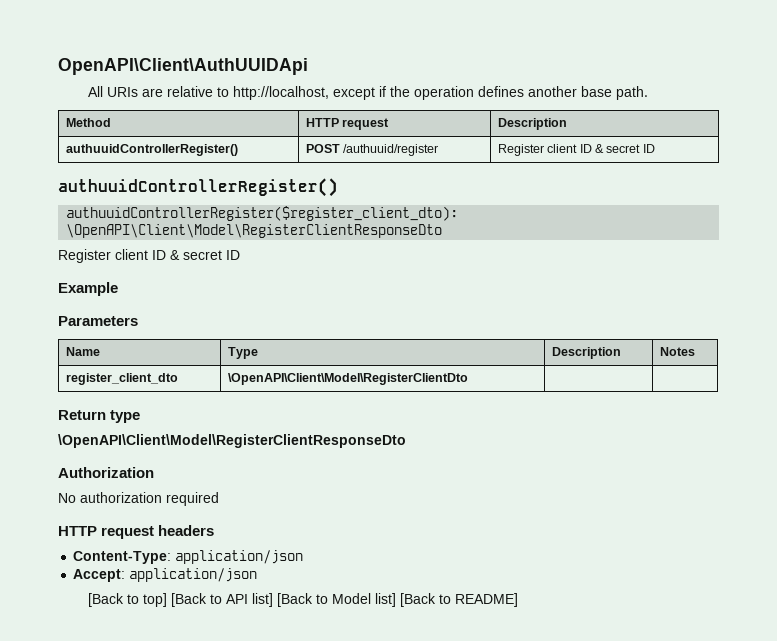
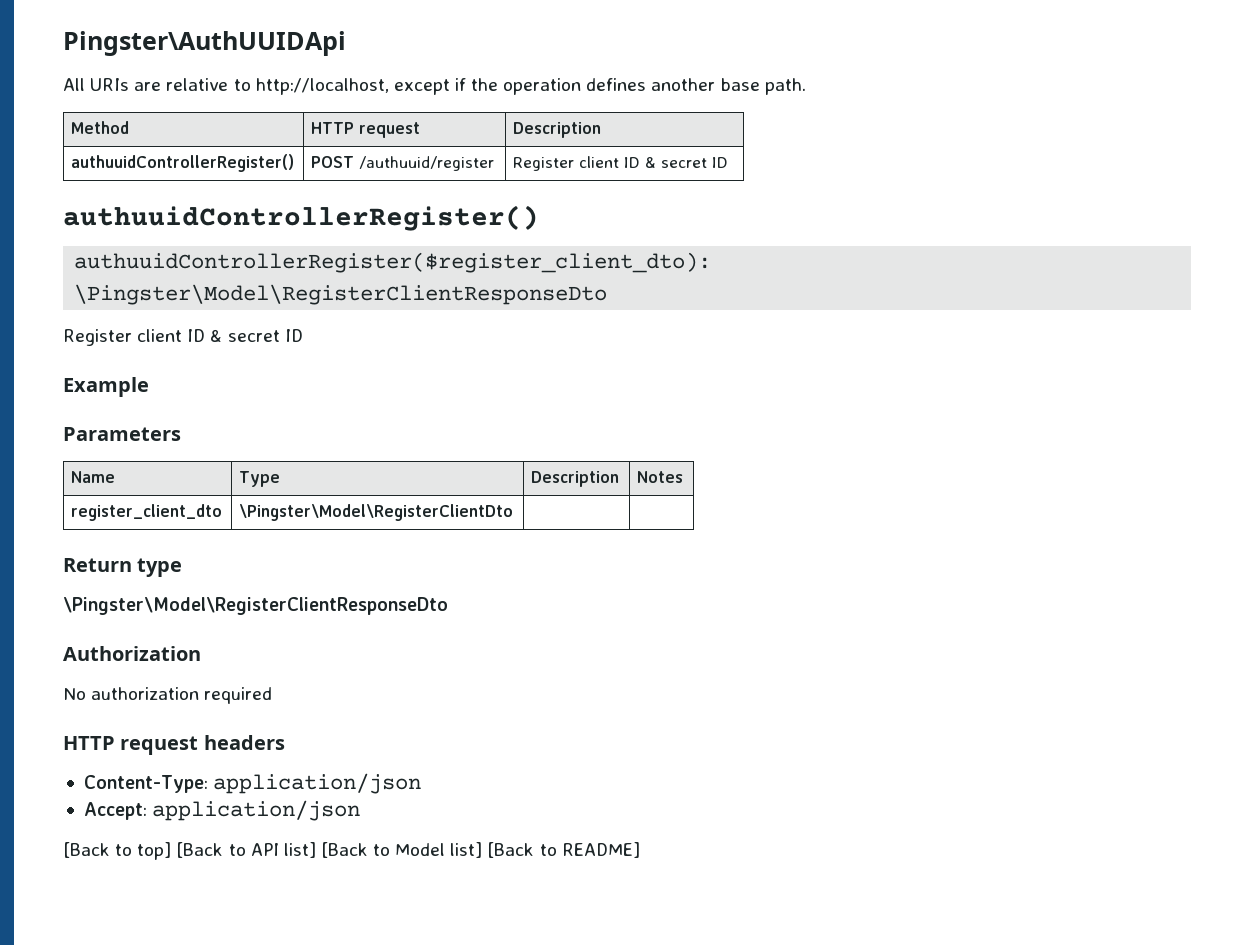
[58,58,308,75] OpenAPI\Client\AuthUUIDApi -> [63,31,346,56] Pingster\AuthUUIDApi
[66,224,443,238] \OpenAPI\Client\Model\RegisterClientResponseDto -> [74,284,608,305] \Pingster\Model\RegisterClientResponseDto
[227,373,468,385] \OpenAPI\Client\Model\RegisterClientDto -> [239,504,514,521] \Pingster\Model\RegisterClientDto
[58,434,406,448] \OpenAPI\Client\Model\RegisterClientResponseDto -> [63,597,448,615] \Pingster\Model\RegisterClientResponseDto

